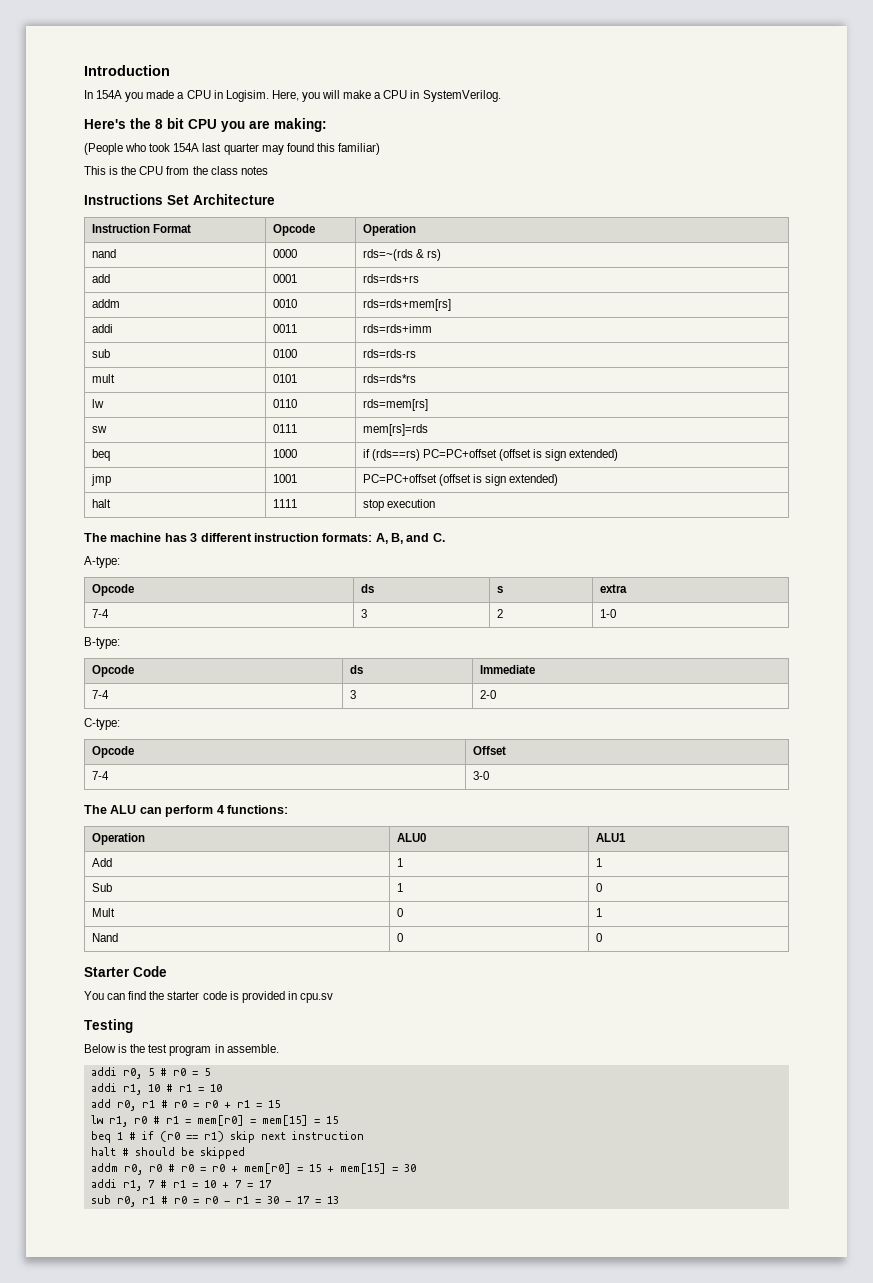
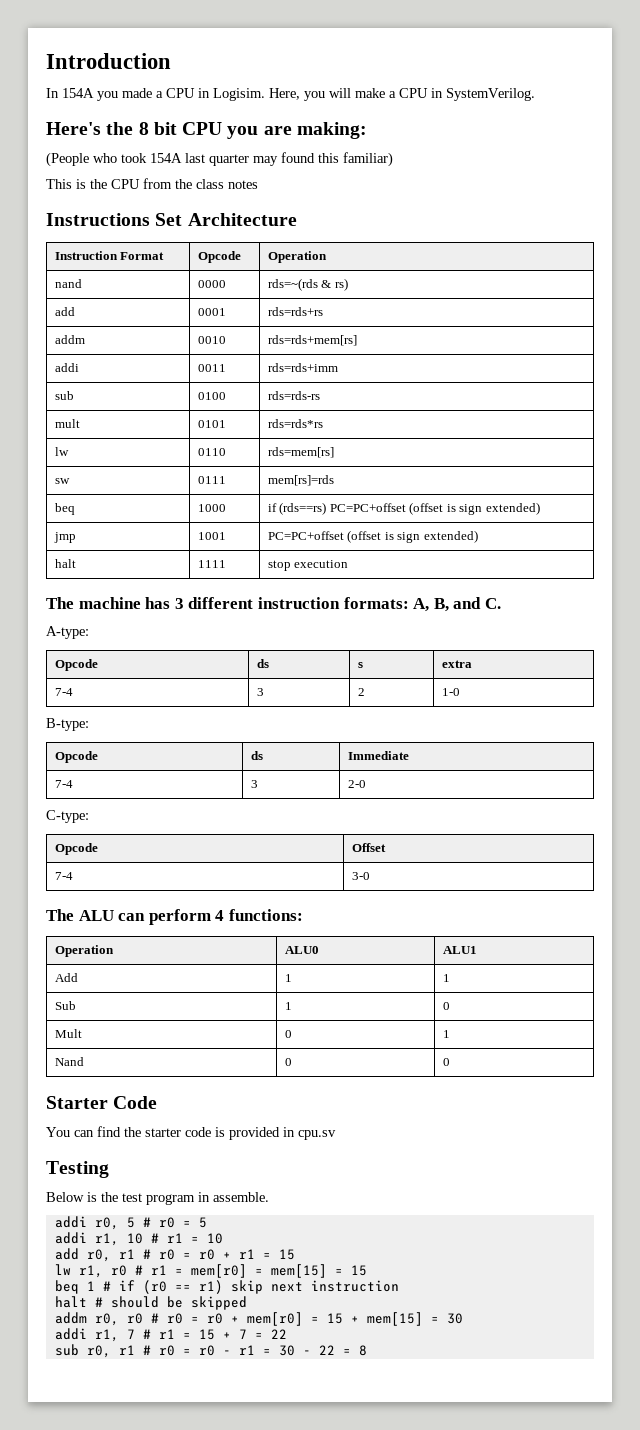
[203,1180,216,1188] 10 -> [198,1329,215,1340] 15
[258,1180,272,1188] 17 -> [270,1329,287,1339] 22
[296,1196,339,1204] 17 = 13 -> [318,1345,367,1356] 22 = 8

